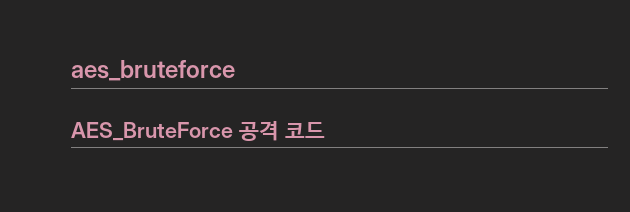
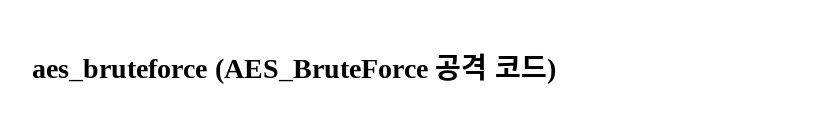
[71,121,325,141] // AES_BruteForce 공격 코드 -> [214,53,556,84] (AES_BruteForce 공격 코드)

